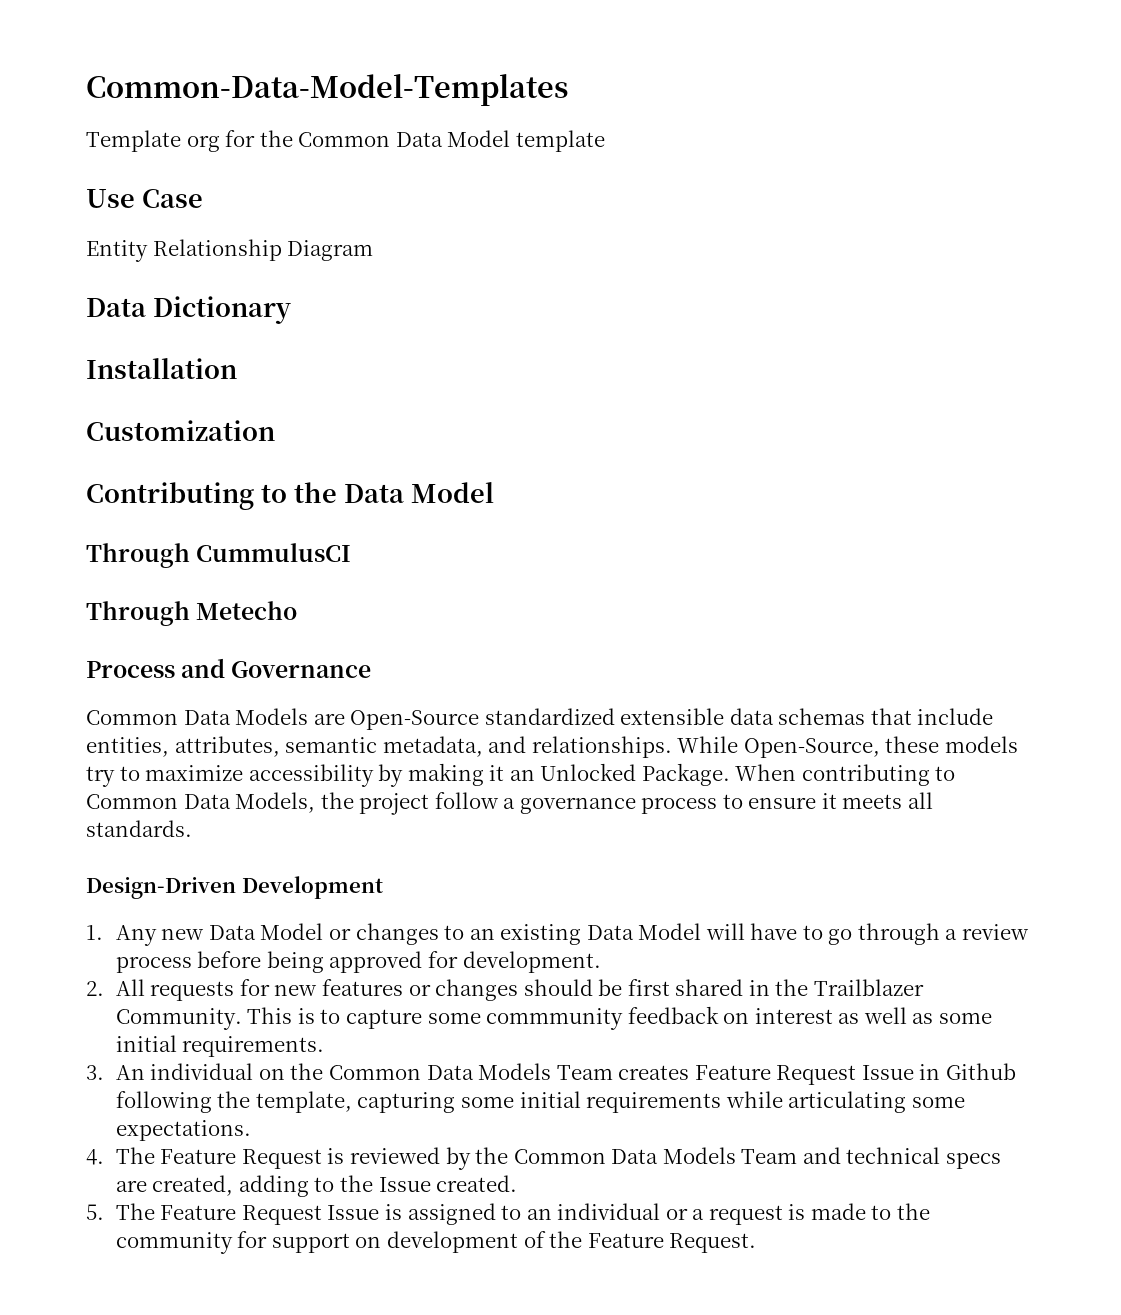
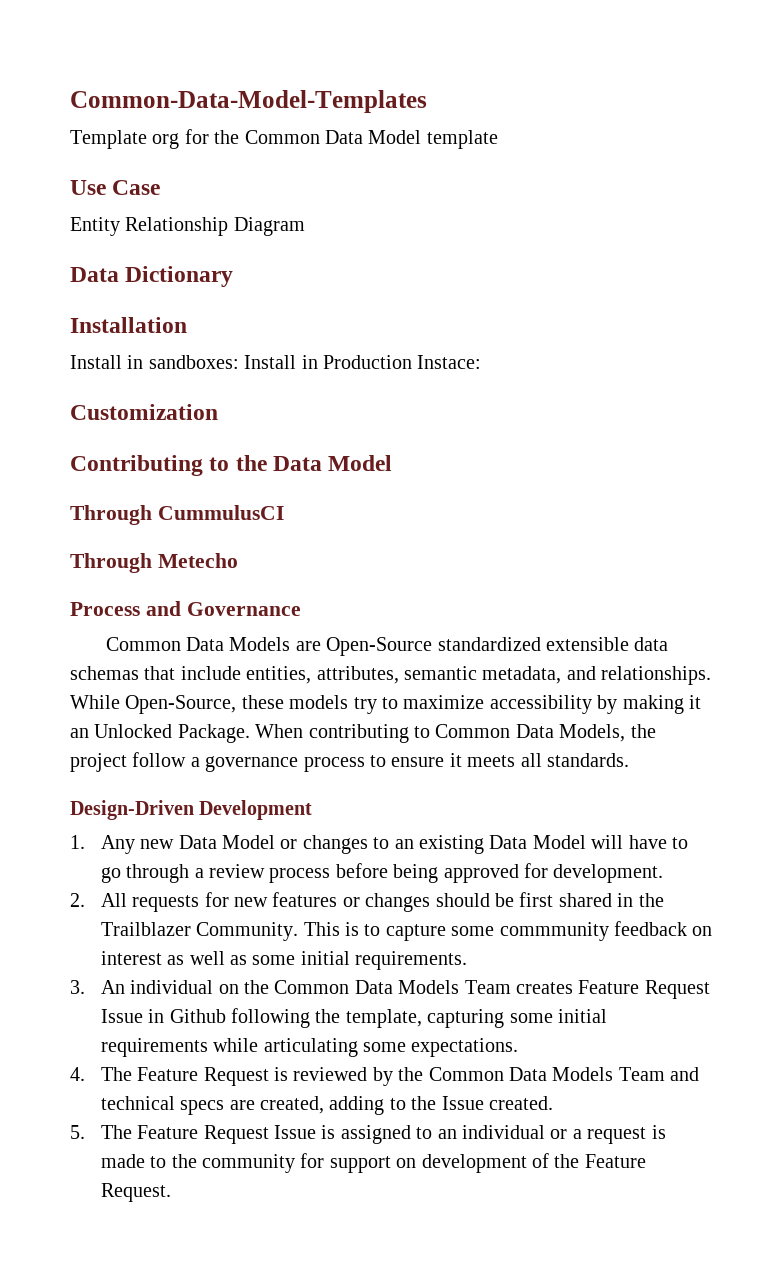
(237, 368) none -> [70,355,482,369] // Install in sandboxes: Install in Production Instace:

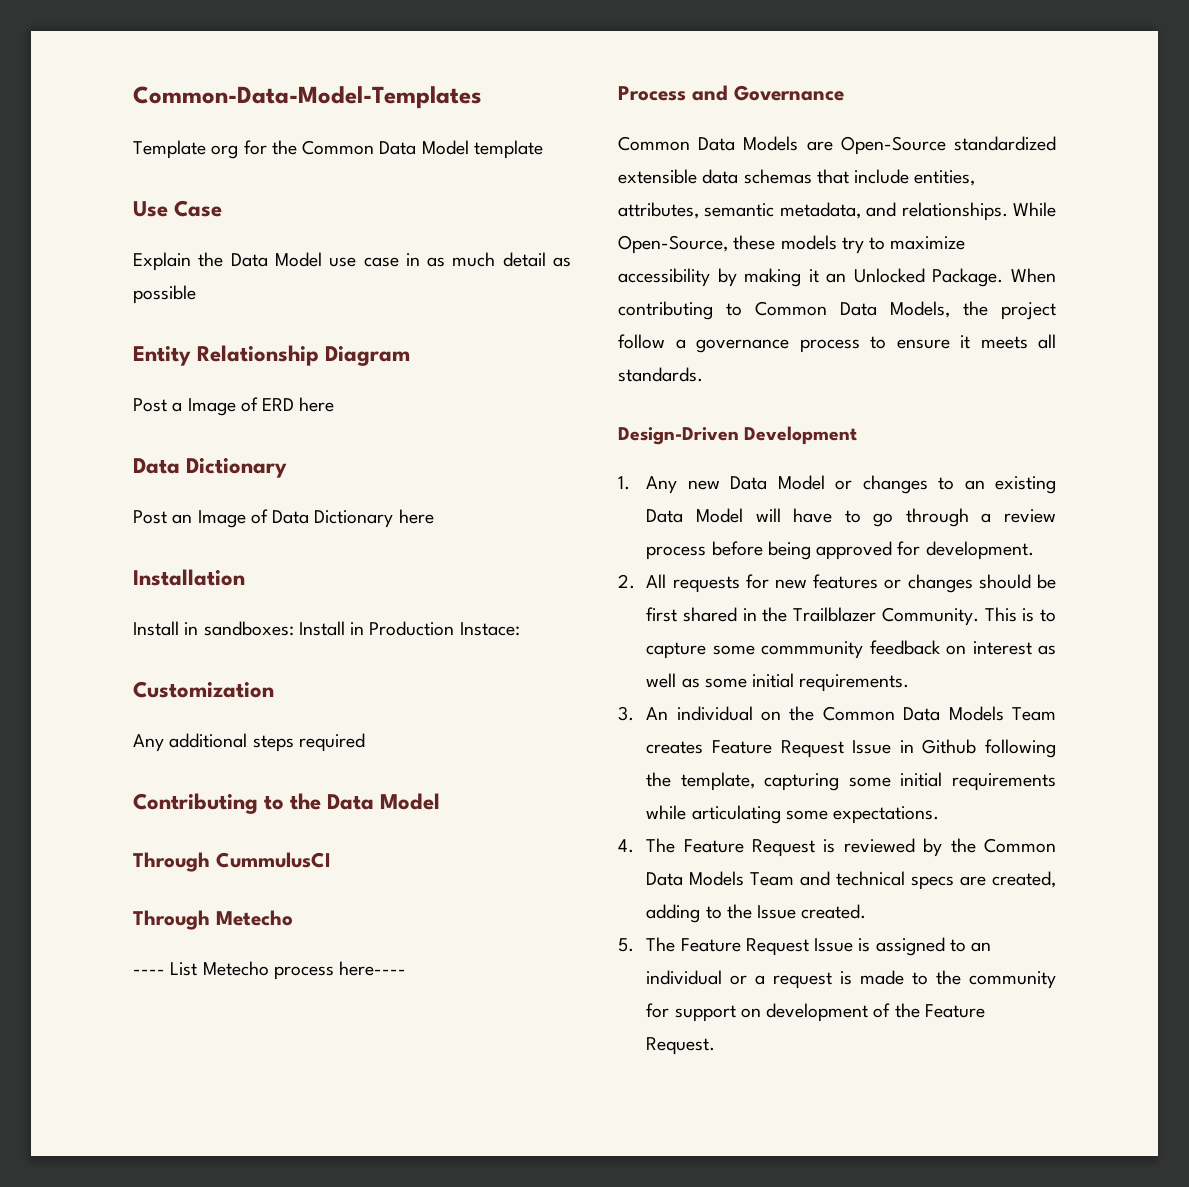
[70,217,305,236] [70,266,234,287] Entity Relationship Diagram // Data Dictionary -> [133,252,571,271] [133,285,196,304] [133,345,411,366] [133,397,335,416] [133,458,288,478] [133,509,434,528] Explain the Data Model use case in as much detail as possible // Entity Relationship Diagram // Post a Image of ERD here // Data Dictionary // Post an Image of Data Dictionary here
(218, 412) none -> [133,733,365,752] // Any additional steps required
(238, 560) none -> [133,961,407,980] // ---- List Metecho process here----

